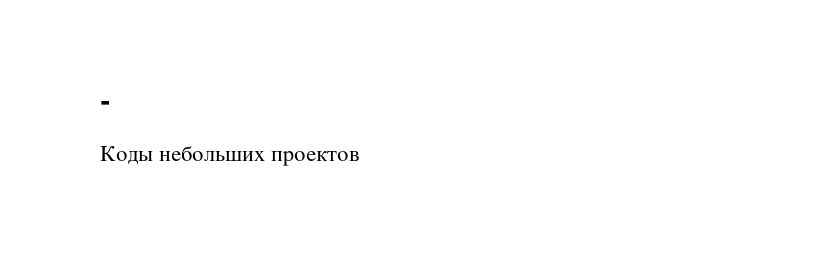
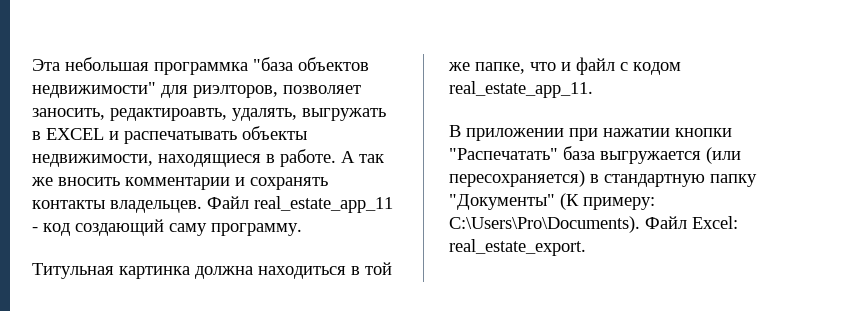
[100,100,110,110] [100,145,361,166] - // Коды небольших проектов -> [32,57,369,75] [32,82,361,98] [32,108,386,121] [32,126,307,144] [32,149,384,167] [31,177,328,190] [32,196,393,213] [32,219,302,236] [32,262,392,279] [448,57,681,75] [449,81,593,98] [449,125,732,141] [449,146,741,164] [449,170,757,187] [449,193,655,210] [449,216,738,233] [449,239,586,256] Эта небольшая программка "база объектов недвижимости" для риэлторов, позволяет заносить, редактироавть, удалять, выгружать в EXСEL и распечатывать объекты недвижимости, находящиеся в работе. А так же вносить комментарии и сохранять контакты владельцев. Файл real_estate_app_11 - код создающий саму программу. // Титульная картинка должна находиться в той же папке, что и файл с кодом real_estate_app_11. // В приложении при нажатии кнопки "Распечатать" база выгружается (или пересохраняется) в стандартную папку "Документы" (К примеру: C:\Users\Pro\Documents). Файл Exсel: real_estate_export.

